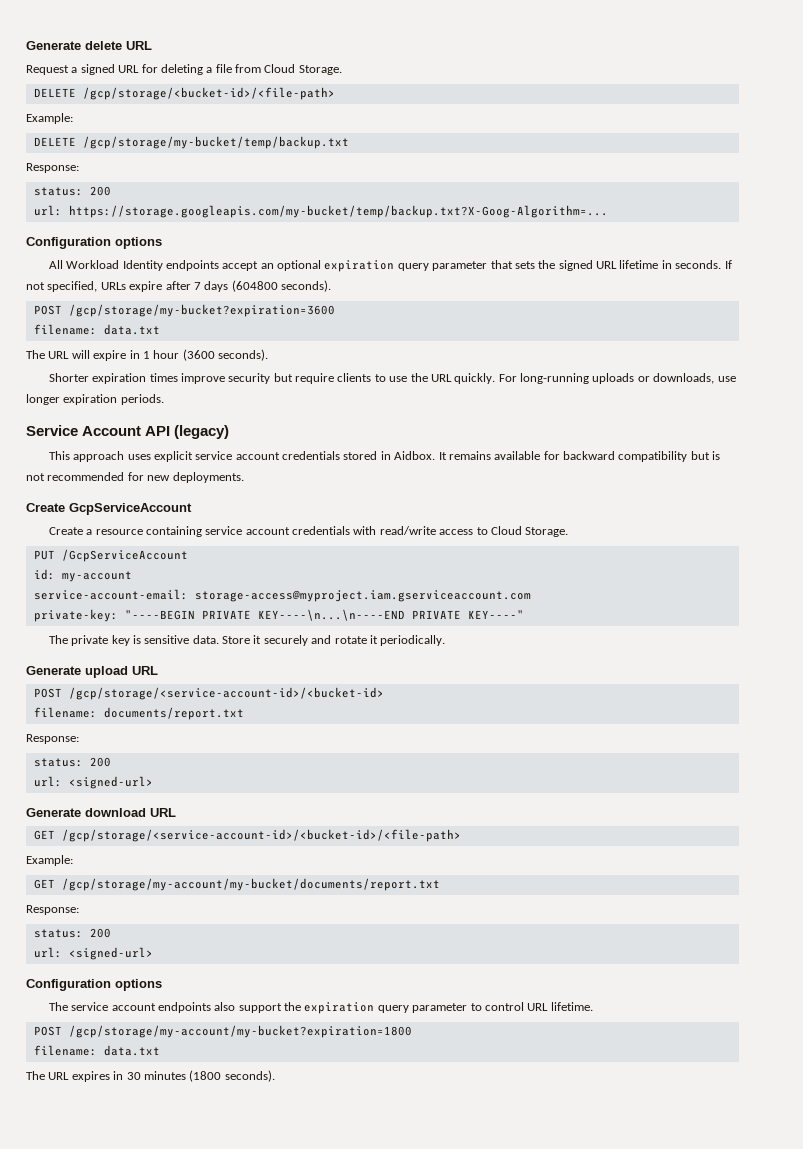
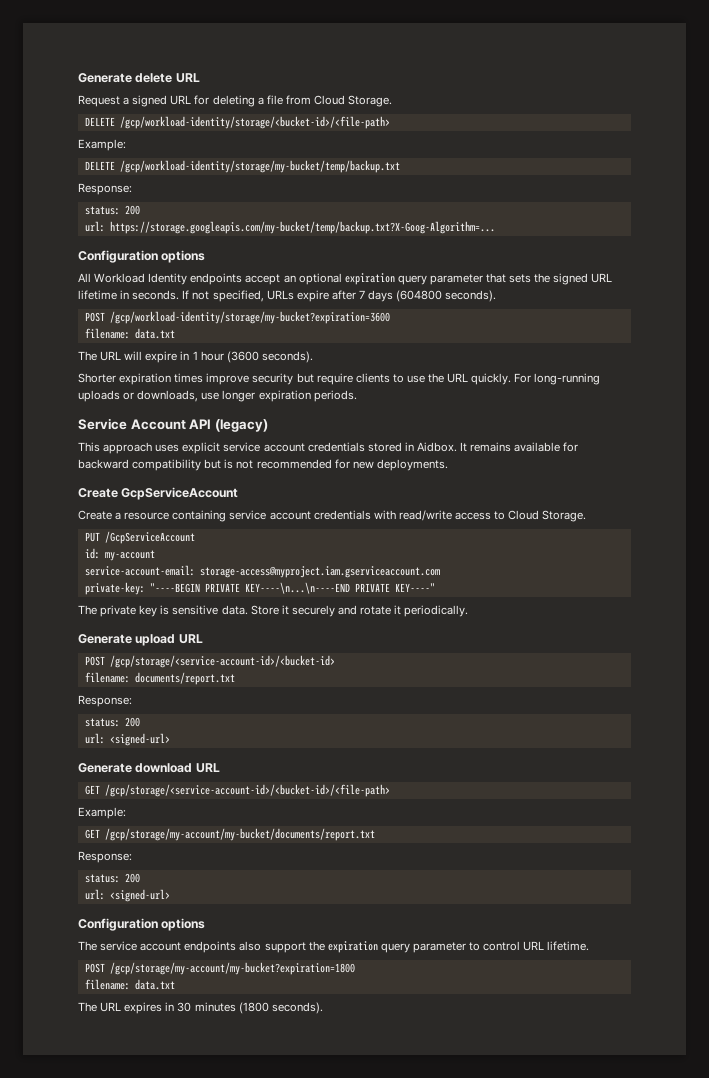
[82,87,335,100] /gcp/storage/<bucket-id>/<file-path> -> [119,116,390,129] /gcp/workload-identity/storage/<bucket-id>/<file-path>
[82,136,349,149] /gcp/storage/my-bucket/temp/backup.txt -> [119,160,400,173] /gcp/workload-identity/storage/my-bucket/temp/backup.txt
[68,304,335,317] /gcp/storage/my-bucket?expiration=3600 -> [109,311,390,324] /gcp/workload-identity/storage/my-bucket?expiration=3600

